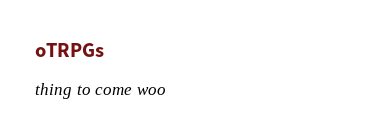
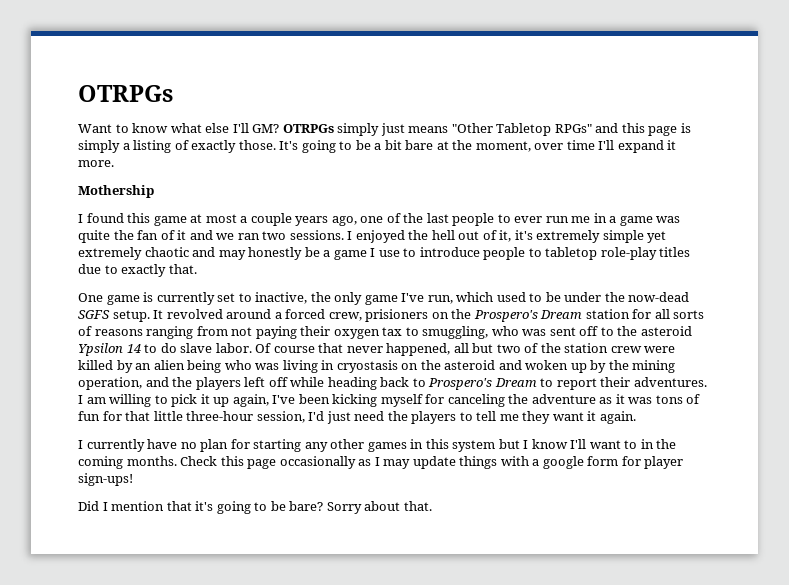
[35,43,104,57] [35,83,166,99] oTRPGs // thing to come woo -> [78,85,173,102] [78,123,691,136] [78,140,677,153] [78,160,114,167] [78,185,154,198] [78,213,681,226] [78,230,667,243] [78,247,691,260] [78,264,197,277] [78,292,690,305] [78,309,705,322] [78,326,692,339] [78,343,676,356] [78,360,676,373] [78,377,707,390] [78,394,701,407] [78,411,636,424] [78,439,677,452] [78,456,684,469] [78,473,133,486] [78,501,432,514] OTRPGs // Want to know what else I'll GM? OTRPGs simply just means "Other Tabletop RPGs" and this page is simply a listing of exactly those. It's going to be a bit bare at the moment, over time I'll expand it more. // Mothership // I found this game at most a couple years ago, one of the last people to ever run me in a game was quite the fan of it and we ran two sessions. I enjoyed the hell out of it, it's extremely simple yet extremely chaotic and may honestly be a game I use to introduce people to tabletop role-play titles due to exactly that. // One game is currently set to inactive, the only game I've run, which used to be under the now-dead SGFS setup. It revolved around a forced crew, prisioners on the Prospero's Dream station for all sorts of reasons ranging from not paying their oxygen tax to smuggling, who was sent off to the asteroid Ypsilon 14 to do slave labor. Of course that never happened, all but two of the station crew were killed by an alien being who was living in cryostasis on the asteroid and woken up by the mining operation, and the players left off while heading back to Prospero's Dream to report their adventures. I am willing to pick it up again, I've been kicking myself for canceling the adventure as it was tons of fun for that little three-hour session, I'd just need the players to tell me they want it again. // I currently have no plan for starting any other games in this system but I know I'll want to in the coming months. Check this page occasionally as I may update things with a google form for player sign-ups! // Did I mention that it's going to be bare? Sorry about that.

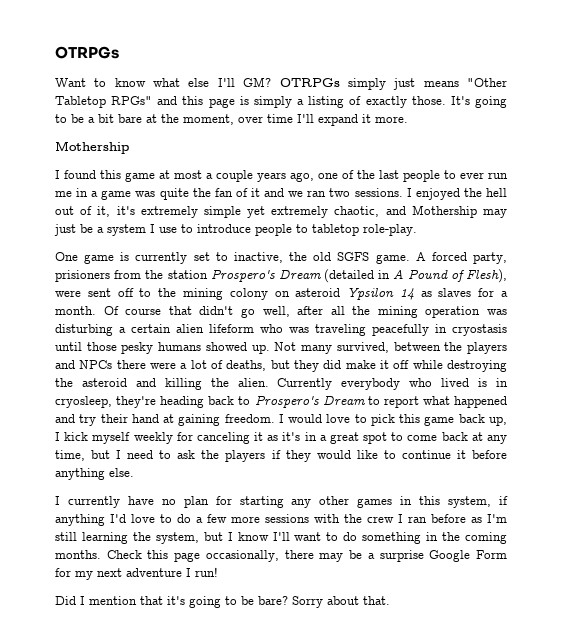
[144,247,367,260] chaotic and may honestly be a game -> [334,205,507,218] [54,224,146,236] chaotic, and Mothership may just be a system
[600,247,691,260] [78,264,197,277] role-play titles due to exactly that. -> [363,224,417,236] role-play.
[334,292,690,305] [78,309,705,322] [78,326,692,339] [78,343,676,356] [78,360,676,373] [78,377,325,390] only game I've run, which used to be under the now-dead SGFS setup. It revolved around a forced crew, prisioners on the Prospero's Dream station for all sorts of reasons ranging from not paying their oxygen tax to smuggling, who was sent off to the asteroid Ypsilon 14 to do slave labor. Of course that never happened, all but two of the station crew were killed by an alien being who was living in cryostasis on the asteroid and woken up by the mining operation, and the players left off while -> [313,252,507,264] [55,269,508,283] [55,287,508,300] [55,306,507,318] [55,324,507,336] [55,342,508,354] [55,360,507,372] [55,378,509,390] [55,396,157,408] old SGFS game. A forced party, prisioners from the station Prospero's Dream (detailed in A Pound of Flesh), were sent off to the mining colony on asteroid Ypsilon 14 as slaves for a month. Of course that didn't go well, after all the mining operation was disturbing a certain alien lifeform who was traveling peacefully in cryostasis until those pesky humans showed up. Not many survived, between the players and NPCs there were a lot of deaths, but they did make it off while destroying the asteroid and killing the alien. Currently everybody who lived is in cryosleep, they're
[600,377,707,387] [78,394,701,407] [78,411,636,424] their adventures. I am willing to pick it up again, I've been kicking myself for canceling the adventure as it was tons of fun for that little three-hour session, I'd just need the players to tell me they want it again. -> [422,396,508,408] [55,414,507,426] [55,432,508,444] [55,450,507,462] [55,468,134,480] what happened and try their hand at gaining freedom. I would love to pick this game back up, I kick myself weekly for canceling it as it's in a great spot to come back at any time, but I need to ask the players if they would like to continue it before anything else.
[452,440,496,452] system -> [448,496,508,508] [55,514,507,526] [55,532,199,544] system, if anything I'd love to do a few more sessions with the crew I ran before as I'm still learning the system,
(638, 444) none -> [343,532,422,544] do something
[279,456,684,469] [78,473,133,486] occasionally as I may update things with a google form for player sign-ups! -> [205,550,508,562] [55,567,218,580] occasionally, there may be a surprise Google Form for my next adventure I run!

